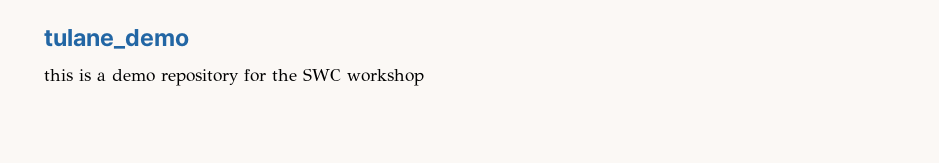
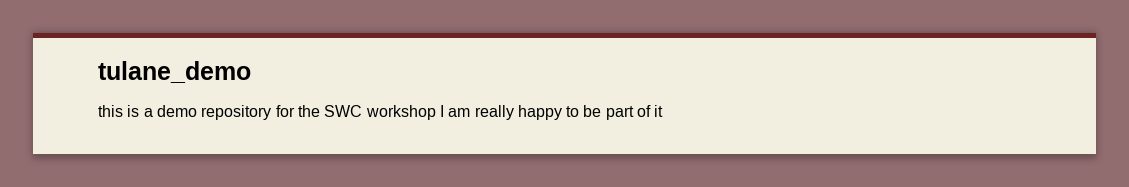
(424, 77) none -> [439,105,664,120] I am really happy to be part of it

